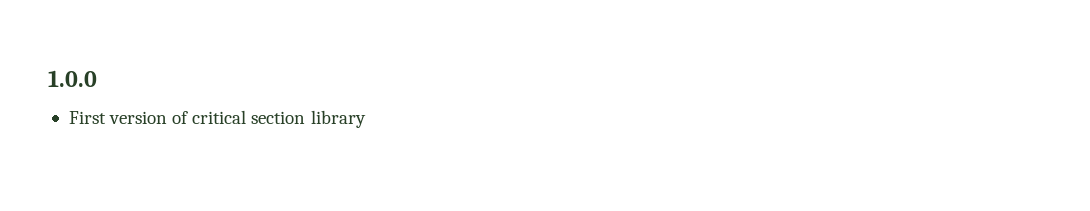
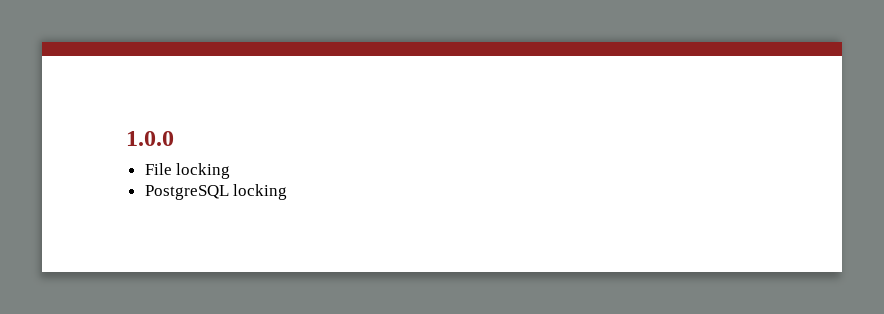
[68,110,366,128] First version of critical section library -> [144,163,231,179] [144,184,288,200] File locking // PostgreSQL locking

